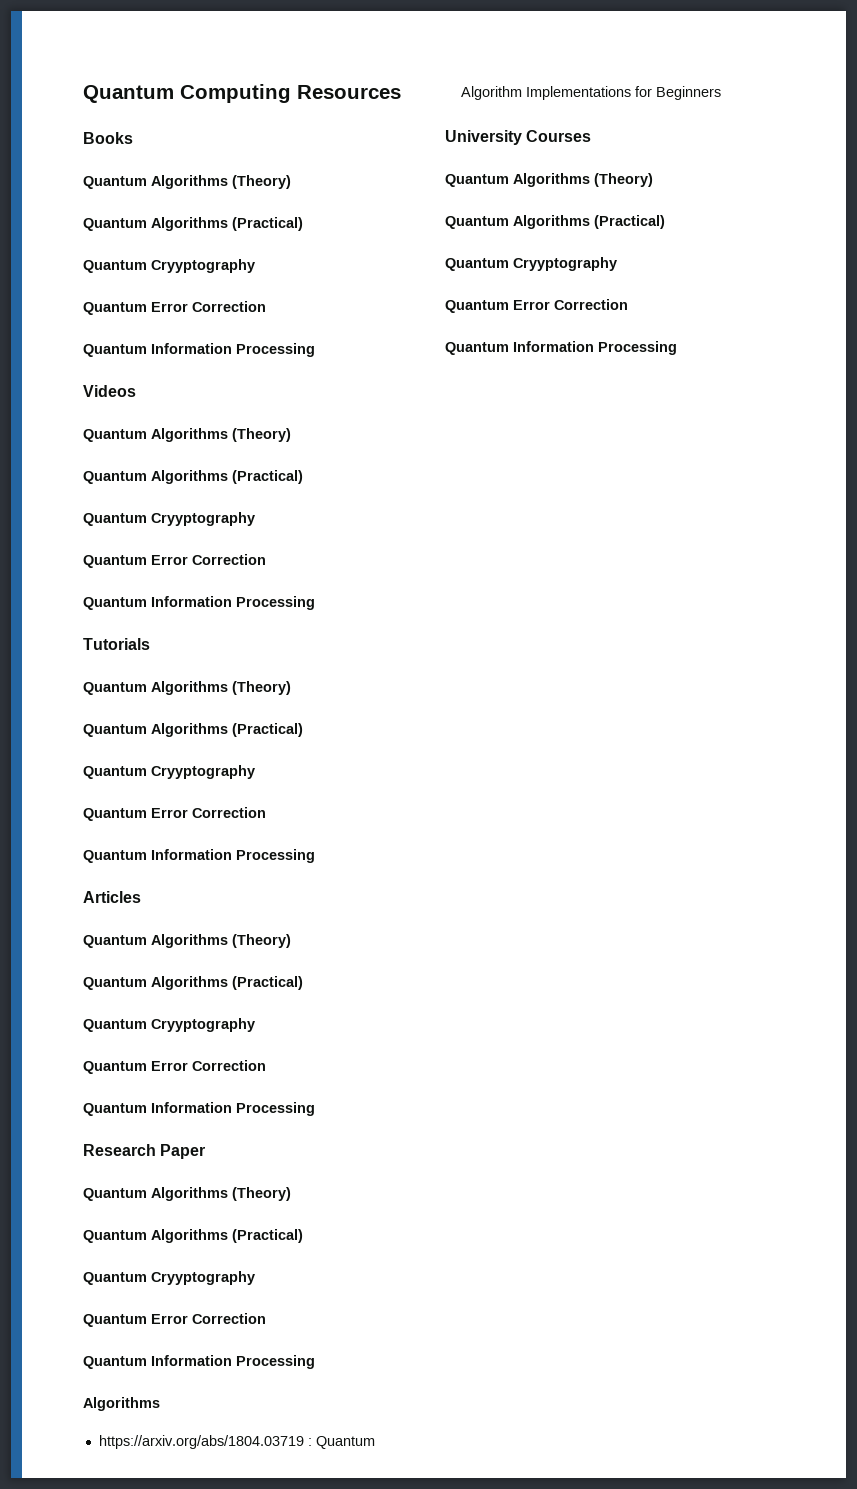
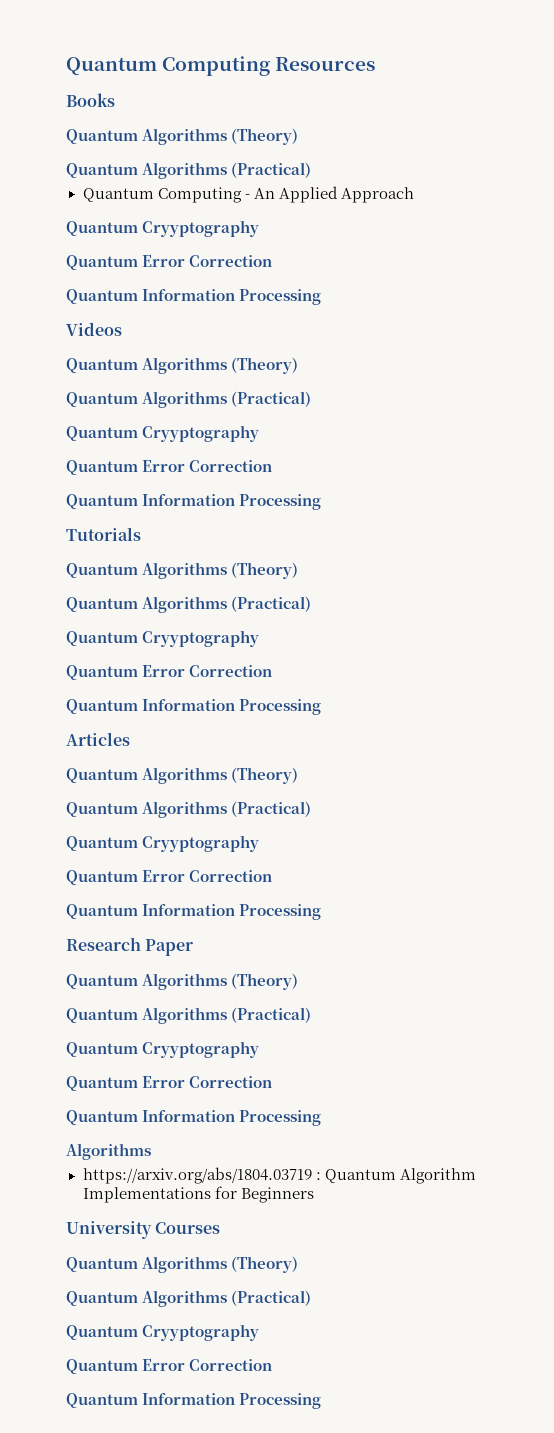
(303, 224) none -> [82,186,414,203] // Quantum Computing - An Applied Approach

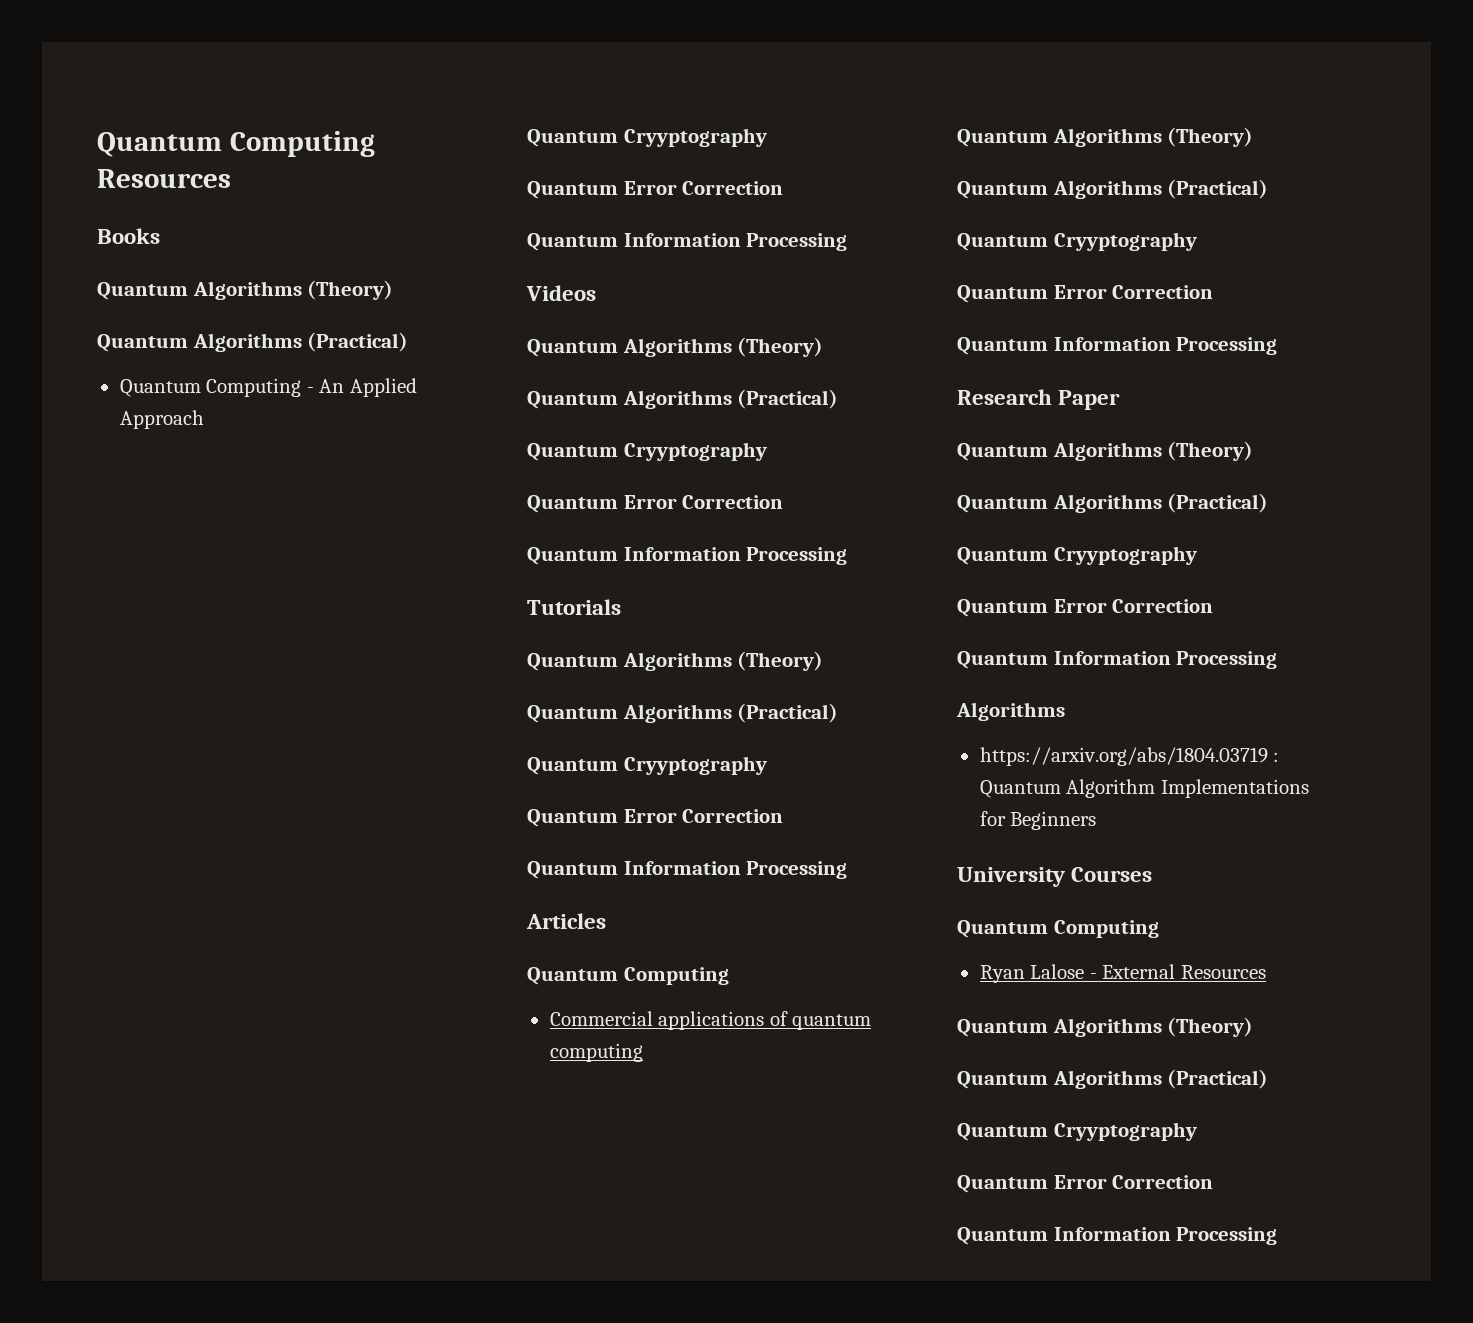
(130, 739) none -> [527,967,729,985] [549,1011,872,1030] [549,1043,643,1062] // Quantum Computing // Commercial applications of quantum computing
(221, 1228) none -> [957,920,1159,938] [979,964,1266,983] // Quantum Computing // Ryan Lalose - External Resources

